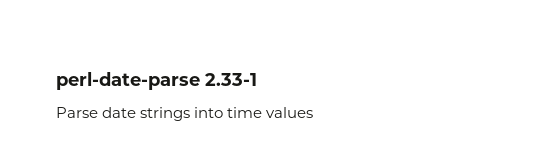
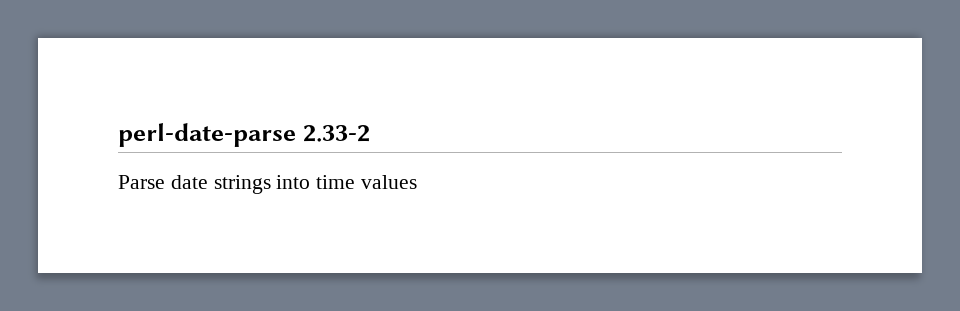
[205,73,257,86] 2.33-1 -> [303,125,371,142] 2.33-2

